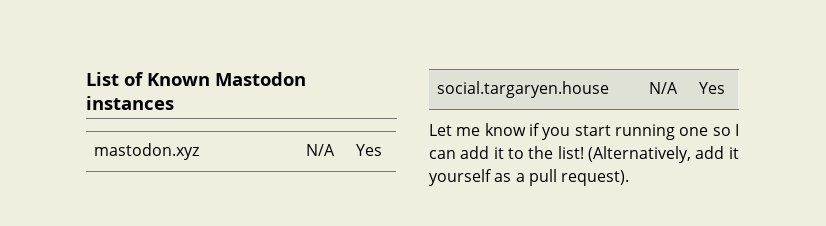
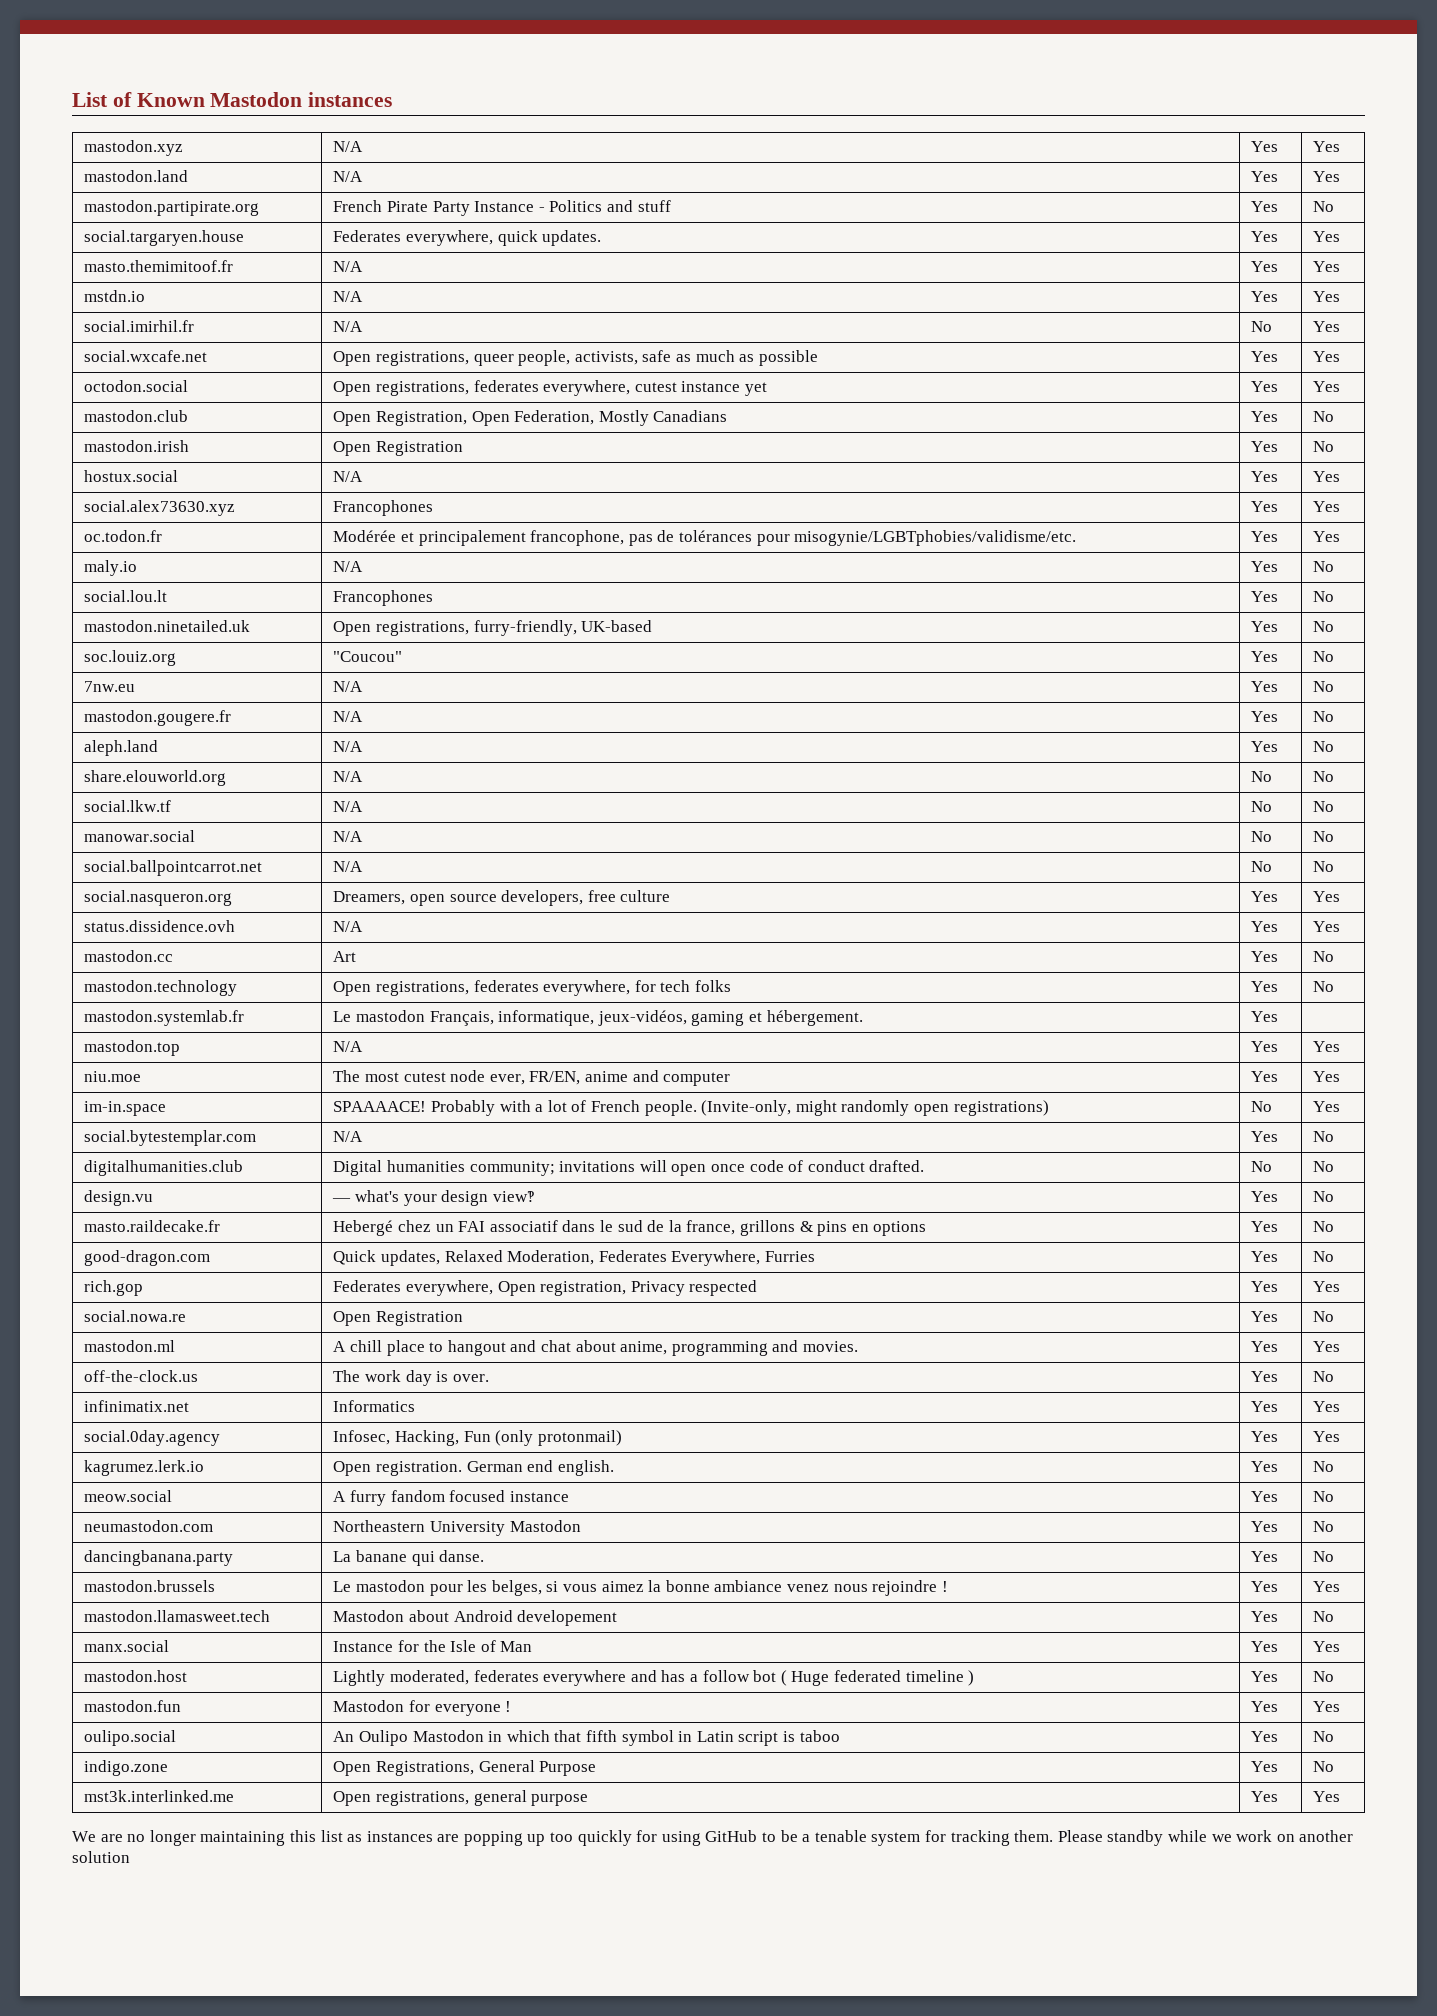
[436,81,609,98] [648,82,678,94] [698,82,725,94] [429,123,739,140] [429,146,739,163] [429,169,630,186] // social.targaryen.house | N/A | Yes // Let me know if you start running one so I can add it to the list! (Alternatively, add it yourself as a pull request). -> [1313,141,1341,152] [84,170,189,182] [333,171,364,182] [1251,171,1279,182] [1313,171,1341,182] [84,200,260,216] [333,200,671,216] [1251,201,1279,212] [1313,201,1335,212] [84,230,245,246] [333,230,602,246] [1251,231,1279,242] [1313,231,1341,242] [84,260,234,272] [333,261,364,272] [1251,261,1279,272] [1313,261,1341,272] [84,290,146,302] [333,291,364,302] [1251,291,1279,302] [1313,291,1341,302] [84,320,195,332] [333,321,364,332] [1251,321,1273,332] [1313,321,1341,332] [84,350,208,362] [333,350,818,366] [1251,351,1279,362] [1313,351,1341,362] [84,380,189,392] [333,380,767,396] [1251,381,1279,392] [1313,381,1341,392] [84,410,189,422] [333,410,728,426] [1251,411,1279,422] [1313,411,1335,422] [84,440,190,452] [333,441,464,456] [1251,441,1279,452] [1313,441,1335,452] [84,470,179,482] [333,471,364,482] [1251,471,1279,482] [1313,471,1341,482] [84,500,236,516] [333,500,434,516] [1251,501,1279,512] [1313,501,1341,512] [84,530,163,542] [333,530,1077,546] [1251,531,1279,542] [1313,531,1341,542] [84,560,138,576] [333,561,364,572] [1251,561,1279,572] [1313,561,1335,572] [84,590,168,602] [333,590,434,606] [1251,591,1279,602] [1313,591,1335,602] [84,620,251,632] [333,620,653,636] [1251,621,1279,632] [1313,621,1335,632] [84,650,177,666] [333,651,403,662] [1251,651,1279,662] [1313,651,1335,662] [84,681,136,692] [333,681,364,692] [1251,681,1279,692] [1313,681,1335,692] [84,710,232,726] [333,711,364,722] [1251,711,1279,722] [1313,711,1335,722] [84,740,159,756] [333,741,364,752] [1251,741,1279,752] [1313,741,1335,752] [84,770,227,786] [333,771,364,782] [1251,771,1273,782] [1313,771,1335,782] [84,800,172,812] [333,801,364,812] [1251,801,1273,812] [1313,801,1335,812] [84,830,196,842] [333,831,364,842] [1251,831,1273,842] [1313,831,1335,842] [84,860,263,876] [333,861,364,872] [1251,861,1273,872] [1313,861,1335,872] [84,890,233,906] [333,890,671,906] [1251,891,1279,902] [1313,891,1341,902] [84,920,236,932] [333,921,364,932] [1251,921,1279,932] [1313,921,1341,932] [84,950,174,962] [333,951,357,962] [1251,951,1279,962] [1313,951,1335,962] [84,980,238,996] [333,980,731,996] [1251,981,1279,992] [1313,981,1335,992] [84,1010,245,1026] [333,1010,863,1026] [1251,1011,1279,1022] [84,1040,181,1056] [333,1041,364,1052] [1251,1041,1279,1052] [1313,1041,1341,1052] [84,1071,142,1082] [333,1070,731,1086] [1251,1071,1279,1082] [1313,1071,1341,1082] [84,1101,167,1116] [333,1100,1049,1116] [1251,1101,1273,1112] [1313,1101,1341,1112] [84,1130,257,1146] [333,1131,364,1142] [1251,1131,1279,1142] [1313,1131,1335,1142] [84,1160,244,1176] [333,1160,925,1176] [1251,1161,1273,1172] [1313,1161,1335,1172] [84,1190,154,1206] [332,1190,535,1206] [1251,1191,1279,1202] [1313,1191,1335,1202] [84,1220,221,1232] [333,1220,927,1236] [1251,1221,1279,1232] [1313,1221,1335,1232] [84,1250,211,1266] [333,1250,815,1266] [1251,1251,1279,1262] [1313,1251,1335,1262] [84,1280,144,1296] [333,1280,758,1296] [1251,1281,1279,1292] [1313,1281,1341,1292] [84,1310,187,1322] [333,1311,464,1326] [1251,1311,1279,1322] [1313,1311,1335,1322] [84,1340,176,1352] [333,1340,858,1356] [1251,1341,1279,1352] [1313,1341,1341,1352] [84,1370,199,1382] [333,1370,489,1386] [1251,1371,1279,1382] [1313,1371,1335,1382] [84,1400,190,1412] [333,1400,416,1412] [1251,1401,1279,1412] [1313,1401,1341,1412] [84,1430,221,1446] [333,1430,622,1446] [1251,1431,1279,1442] [1313,1431,1341,1442] [84,1460,205,1476] [333,1460,614,1476] [1251,1461,1279,1472] [1313,1461,1335,1472] [84,1490,173,1502] [333,1490,569,1506] [1251,1491,1279,1502] [1313,1491,1335,1502] [84,1520,214,1532] [333,1520,581,1536] [1251,1521,1279,1532] [1313,1521,1335,1532] [84,1550,234,1566] [333,1550,485,1566] [1251,1551,1279,1562] [1313,1551,1335,1562] [84,1580,216,1592] [333,1580,948,1596] [1251,1581,1279,1592] [1313,1581,1341,1592] [84,1610,271,1622] [333,1610,618,1626] [1251,1611,1279,1622] [1313,1611,1335,1622] [84,1640,170,1652] [333,1640,533,1652] [1251,1641,1279,1652] [1313,1641,1341,1652] [84,1670,188,1682] [333,1670,975,1686] [1251,1671,1279,1682] [1313,1671,1335,1682] [84,1700,182,1712] [333,1700,512,1716] [1251,1701,1279,1712] [1313,1701,1341,1712] [84,1730,177,1746] [333,1730,840,1746] [1251,1731,1279,1742] [1313,1731,1335,1742] [84,1760,169,1776] [333,1760,597,1776] [1251,1761,1279,1772] [1313,1761,1335,1772] [84,1790,235,1802] [333,1790,589,1806] [1251,1791,1279,1802] [1313,1791,1341,1802] [72,1830,1354,1846] [72,1851,130,1863] | Yes // mastodon.land | N/A | Yes | Yes // mastodon.partipirate.org | French Pirate Party Instance - Politics and stuff | Yes | No // social.targaryen.house | Federates everywhere, quick updates. | Yes | Yes // masto.themimitoof.fr | N/A | Yes | Yes // mstdn.io | N/A | Yes | Yes // social.imirhil.fr | N/A | No | Yes // social.wxcafe.net | Open registrations, queer people, activists, safe as much as possible | Yes | Yes // octodon.social | Open registrations, federates everywhere, cutest instance yet | Yes | Yes // mastodon.club | Open Registration, Open Federation, Mostly Canadians | Yes | No // mastodon.irish | Open Registration | Yes | No // hostux.social | N/A | Yes | Yes // social.alex73630.xyz | Francophones | Yes | Yes // oc.todon.fr | Modérée et principalement francophone, pas de tolérances pour misogynie/LGBTphobies/validisme/etc. | Yes | Yes // maly.io | N/A | Yes | No // social.lou.lt | Francophones | Yes | No // mastodon.ninetailed.uk | Open registrations, furry-friendly, UK-based | Yes | No // soc.louiz.org | "Coucou" | Yes | No // 7nw.eu | N/A | Yes | No // mastodon.gougere.fr | N/A | Yes | No // aleph.land | N/A | Yes | No // share.elouworld.org | N/A | No | No // social.lkw.tf | N/A | No | No // manowar.social | N/A | No | No // social.ballpointcarrot.net | N/A | No | No // social.nasqueron.org | Dreamers, open source developers, free culture | Yes | Yes // status.dissidence.ovh | N/A | Yes | Yes // mastodon.cc | Art | Yes | No // mastodon.technology | Open registrations, federates everywhere, for tech folks | Yes | No // mastodon.systemlab.fr | Le mastodon Français, informatique, jeux-vidéos, gaming et hébergement. | Yes | // mastodon.top | N/A | Yes | Yes // niu.moe | The most cutest node ever, FR/EN, anime and computer | Yes | Yes // im-in.space | SPAAAACE! Probably with a lot of French people. (Invite-only, might randomly open registrations) | No | Yes // social.bytestemplar.com | N/A | Yes | No // digitalhumanities.club | Digital humanities community; invitations will open once code of conduct drafted. | No | No // design.vu | — what's your design view‽ | Yes | No // masto.raildecake.fr | Hebergé chez un FAI associatif dans le sud de la france, grillons & pins en options | Yes | No // good-dragon.com | Quick updates, Relaxed Moderation, Federates Everywhere, Furries | Yes | No // rich.gop | Federates everywhere, Open registration, Privacy respected | Yes | Yes // social.nowa.re | Open Registration | Yes | No // mastodon.ml | A chill place to hangout and chat about anime, programming and movies. | Yes | Yes // off-the-clock.us | The work day is over. | Yes | No // infinimatix.net | Informatics | Yes | Yes // social.0day.agency | Infosec, Hacking, Fun (only protonmail) | Yes | Yes // kagrumez.lerk.io | Open registration. German end english. | Yes | No // meow.social | A furry fandom focused instance | Yes | No // neumastodon.com | Northeastern University Mastodon | Yes | No // dancingbanana.party | La banane qui danse. | Yes | No // mastodon.brussels | Le mastodon pour les belges, si vous aimez la bonne ambiance venez nous rejoindre ! | Yes | Yes // mastodon.llamasweet.tech | Mastodon about Android developement | Yes | No // manx.social | Instance for the Isle of Man | Yes | Yes // mastodon.host | Lightly moderated, federates everywhere and has a follow bot ( Huge federated timeline ) | Yes | No // mastodon.fun | Mastodon for everyone ! | Yes | Yes // oulipo.social | An Oulipo Mastodon in which that fifth symbol in Latin script is taboo | Yes | No // indigo.zone | Open Registrations, General Purpose | Yes | No // mst3k.interlinked.me | Open registrations, general purpose | Yes | Yes // We are no longer maintaining this list as instances are popping up too quickly for using GitHub to be a tenable system for tracking them. Please standby while we work on another solution

